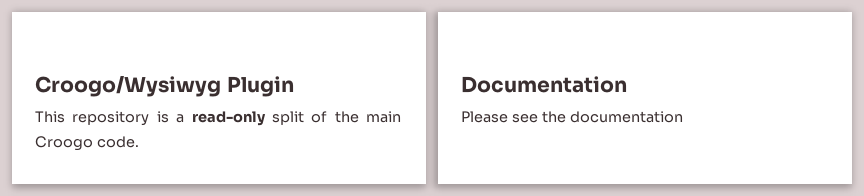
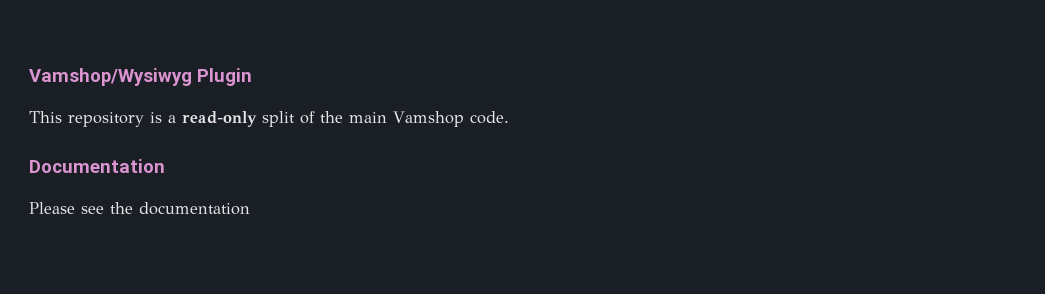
[35,76,221,97] Croogo/Wysiwyg -> [29,68,192,86] Vamshop/Wysiwyg
[35,136,93,151] Croogo -> [393,111,464,127] Vamshop

